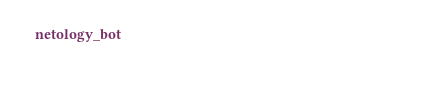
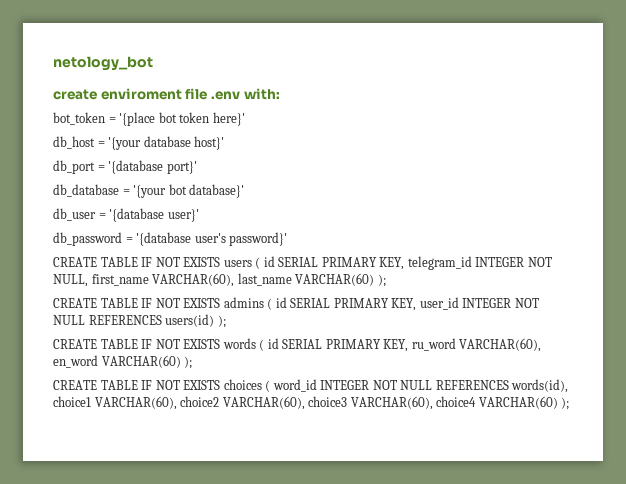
(121, 35) none -> [53,88,280,100] [53,112,245,126] [53,136,225,150] [53,160,197,174] [53,184,245,198] [53,208,199,222] [53,232,288,246] [53,256,552,270] [53,273,386,287] [53,297,539,311] [53,314,226,328] [53,338,542,352] [53,355,193,369] [53,379,569,393] [53,396,570,410] // create enviroment file .env with: // bot_token = '{place bot token here}' // db_host = '{your database host}' // db_port = '{database port}' // db_database = '{your bot database}' // db_user = '{database user}' // db_password = '{database user's password}' // CREATE TABLE IF NOT EXISTS users ( id SERIAL PRIMARY KEY, telegram_id INTEGER NOT NULL, first_name VARCHAR(60), last_name VARCHAR(60) ); // CREATE TABLE IF NOT EXISTS admins ( id SERIAL PRIMARY KEY, user_id INTEGER NOT NULL REFERENCES users(id) ); // CREATE TABLE IF NOT EXISTS words ( id SERIAL PRIMARY KEY, ru_word VARCHAR(60), en_word VARCHAR(60) ); // CREATE TABLE IF NOT EXISTS choices ( word_id INTEGER NOT NULL REFERENCES words(id), choice1 VARCHAR(60), choice2 VARCHAR(60), choice3 VARCHAR(60), choice4 VARCHAR(60) );

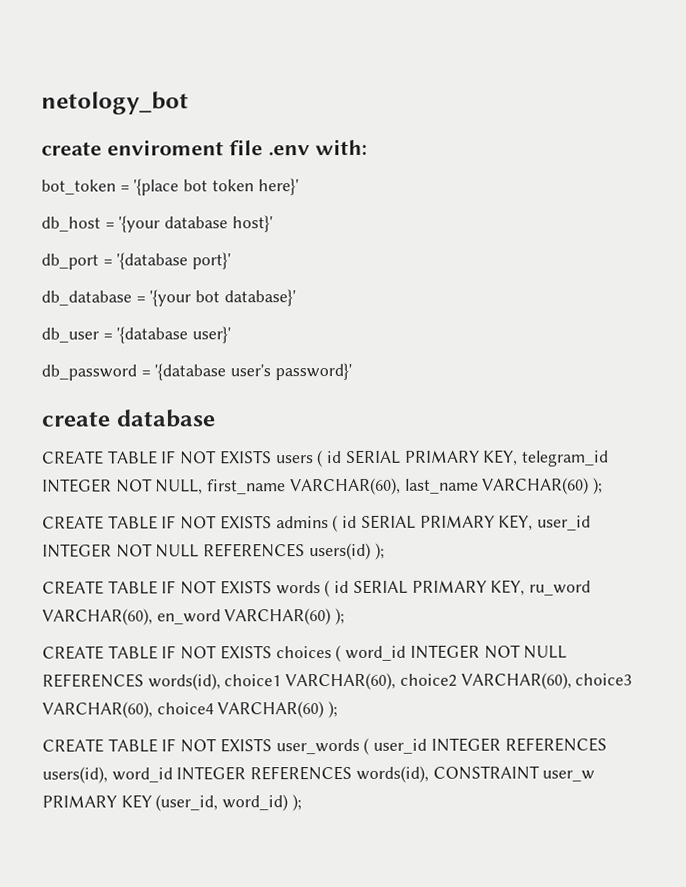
(288, 239) none -> [41,409,215,428] // create database
(570, 403) none -> [42,737,607,755] [42,765,596,784] [42,794,302,812] // CREATE TABLE IF NOT EXISTS user_words ( user_id INTEGER REFERENCES users(id), word_id INTEGER REFERENCES words(id), CONSTRAINT user_w PRIMARY KEY (user_id, word_id) );

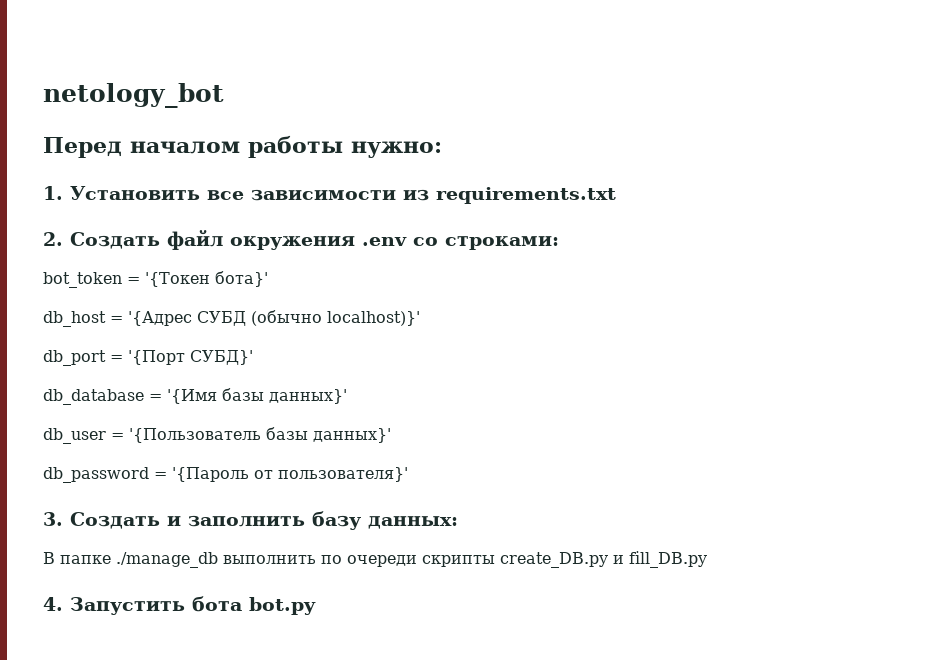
[41,138,368,157] [41,178,299,196] [41,215,273,233] create enviroment file .env with: // bot_token = '{place bot token here}' // db_host = '{your database host}' -> [43,135,442,158] [43,186,616,204] [43,230,559,250] [43,271,268,288] [43,310,420,327] Перед началом работы нужно: // 1. Установить все зависимости из requirements.txt // 2. Создать файл окружения .env со строками: // bot_token = '{Токен бота}' // db_host = '{Адрес СУБД (обычно localhost)}'
[116,252,232,270] '{database port}' -> [128,350,253,365] '{Порт СУБД}'
[149,289,296,307] '{your bot database}' -> [167,388,347,404] '{Имя базы данных}'
[116,326,232,344] '{database user}' -> [129,427,391,443] '{Пользователь базы данных}'
[154,362,352,381] [41,409,215,428] [42,449,609,468] [42,477,604,496] [42,514,591,533] [42,542,385,561] [42,579,591,598] [42,607,346,626] [42,644,568,663] [42,672,633,691] [42,701,339,719] [42,737,607,755] [42,765,596,784] [42,794,302,812] '{database user's password}' // create database // CREATE TABLE IF NOT EXISTS users ( id SERIAL PRIMARY KEY, telegram_id INTEGER NOT NULL, first_name VARCHAR(60), last_name VARCHAR(60) ); // CREATE TABLE IF NOT EXISTS admins ( id SERIAL PRIMARY KEY, user_id INTEGER NOT NULL REFERENCES users(id) ); // CREATE TABLE IF NOT EXISTS words ( id SERIAL PRIMARY KEY, ru_word VARCHAR(60), en_word VARCHAR(60) ); // CREATE TABLE IF NOT EXISTS choices ( word_id INTEGER NOT NULL REFERENCES words(id), choice1 VARCHAR(60), choice2 VARCHAR(60), choice3 VARCHAR(60), choice4 VARCHAR(60) ); // CREATE TABLE IF NOT EXISTS user_words ( user_id INTEGER REFERENCES users(id), word_id INTEGER REFERENCES words(id), CONSTRAINT user_w PRIMARY KEY (user_id, word_id) ); -> [172,467,408,482] [43,511,458,530] [43,551,707,568] [43,596,316,615] '{Пароль от пользователя}' // 3. Создать и заполнить базу данных: // В папке ./manage_db выполнить по очереди скрипты create_DB.py и fill_DB.py // 4. Запустить бота bot.py

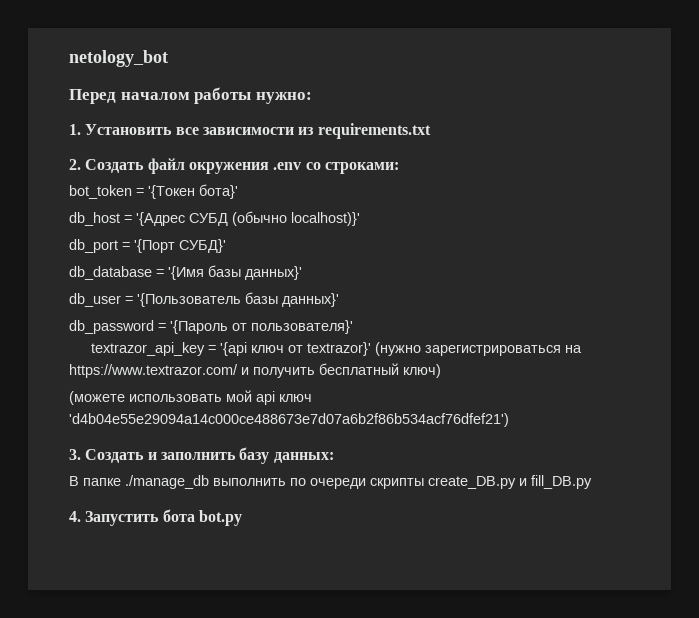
(408, 474) none -> [91,342,583,356] [69,363,441,378] [69,390,312,405] [69,413,509,427] // textrazor_api_key = '{api ключ от textrazor}' (нужно зарегистрироваться на https://www.textrazor.com/ и получить бесплатный ключ) // (можете использовать мой api ключ 'd4b04e55e29094a14c000ce488673e7d07a6b2f86b534acf76dfef21')

